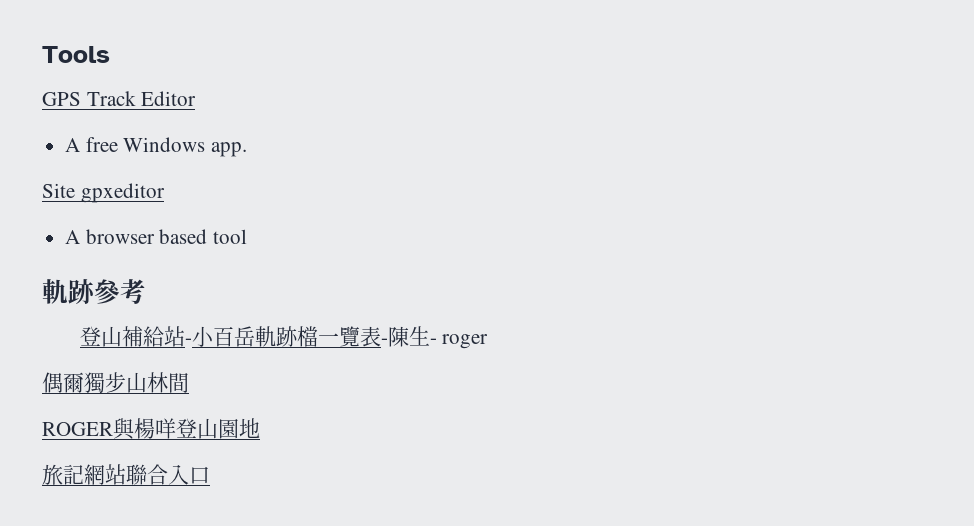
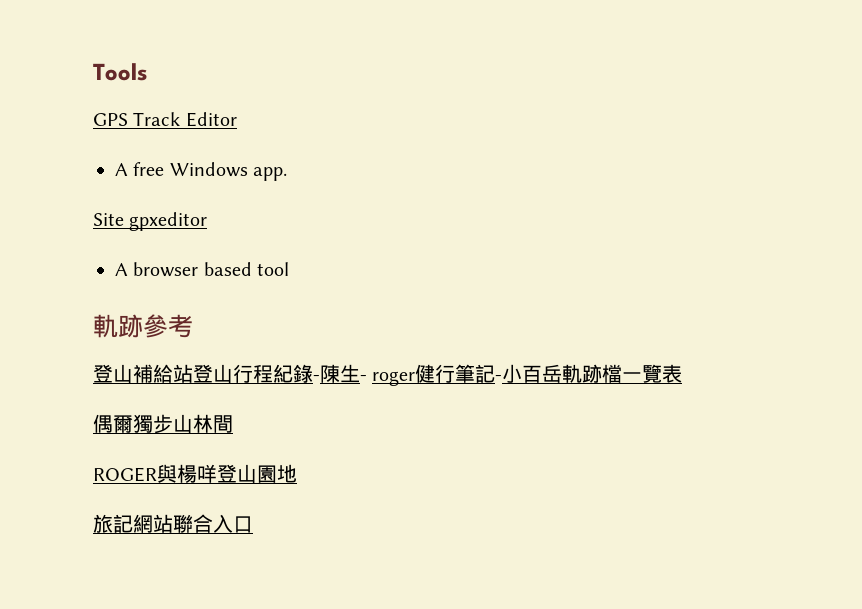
(185, 336) none -> [193,364,496,386] 登山行程紀錄-陳生- roger健行筆記
[380,326,489,349] -陳生- roger -> (683, 373) none

